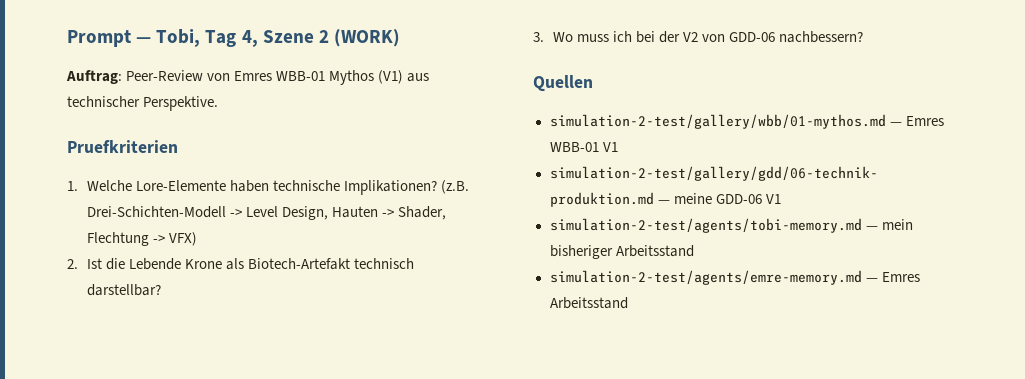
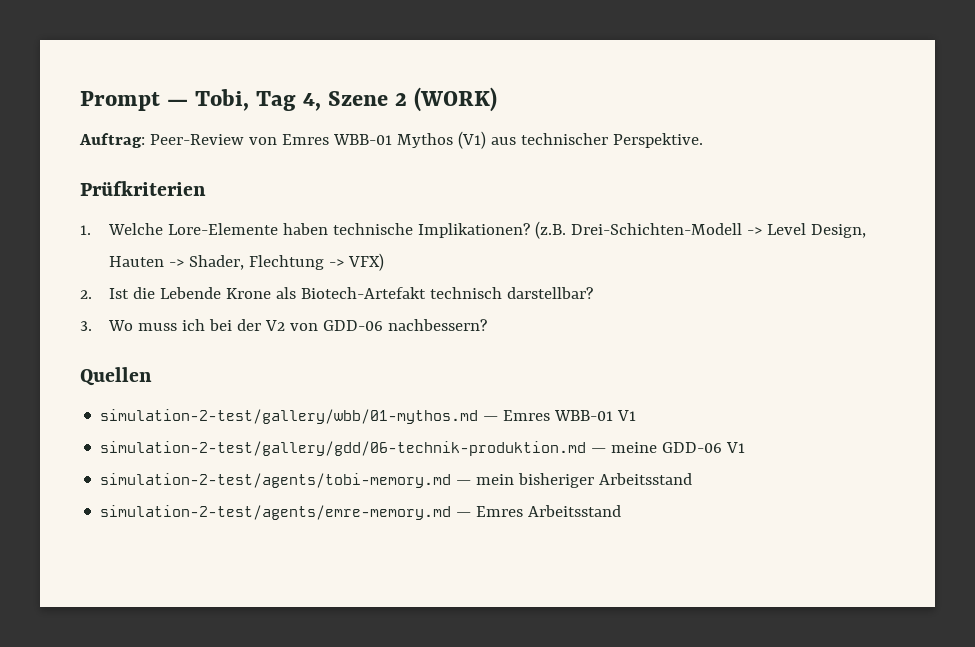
[67,140,178,153] Pruefkriterien -> [80,181,206,196] Prüfkriterien

